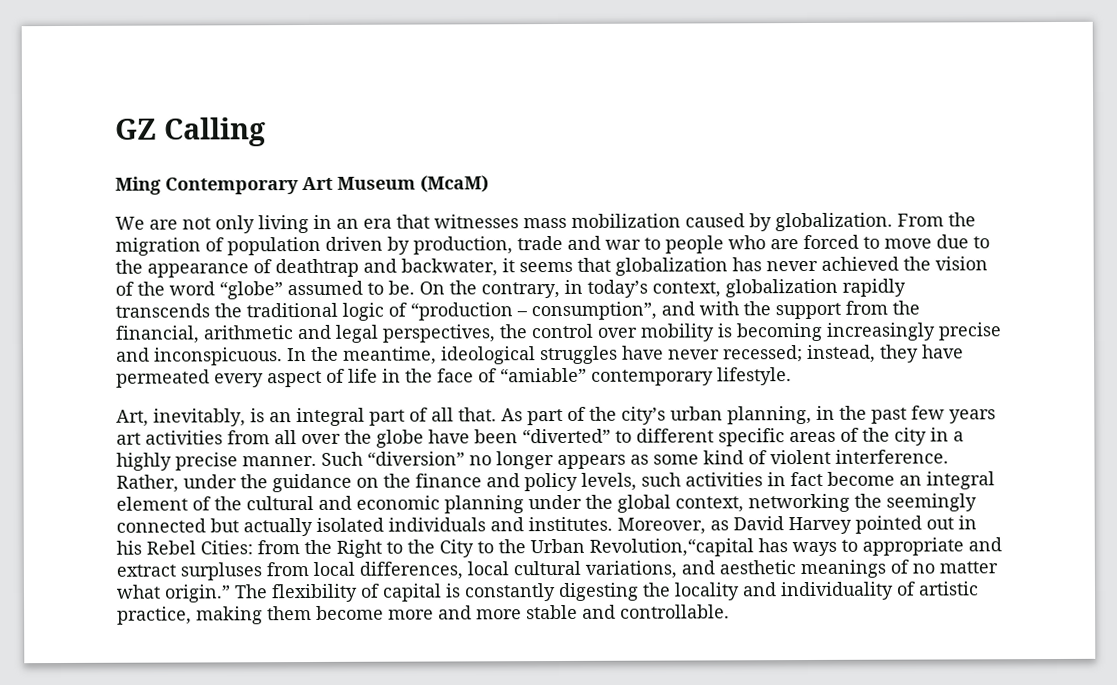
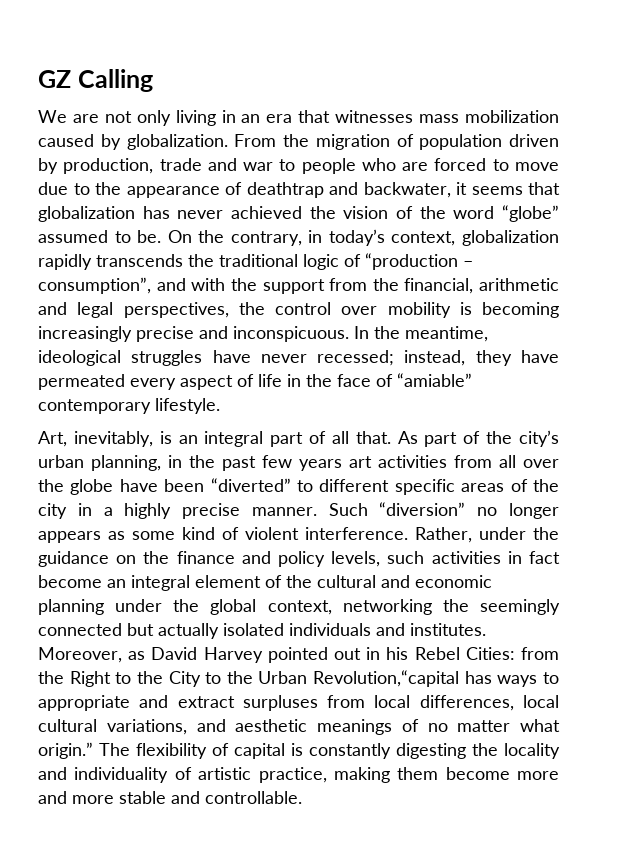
[115,175,489,195] // Ming Contemporary Art Museum (McaM) -> (153, 80) none

